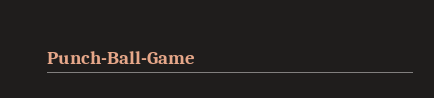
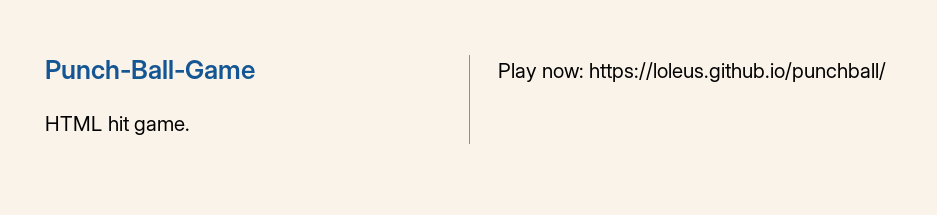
(195, 57) none -> [45,116,191,135] [498,62,887,82] // HTML hit game. // Play now: https://loleus.github.io/punchball/

